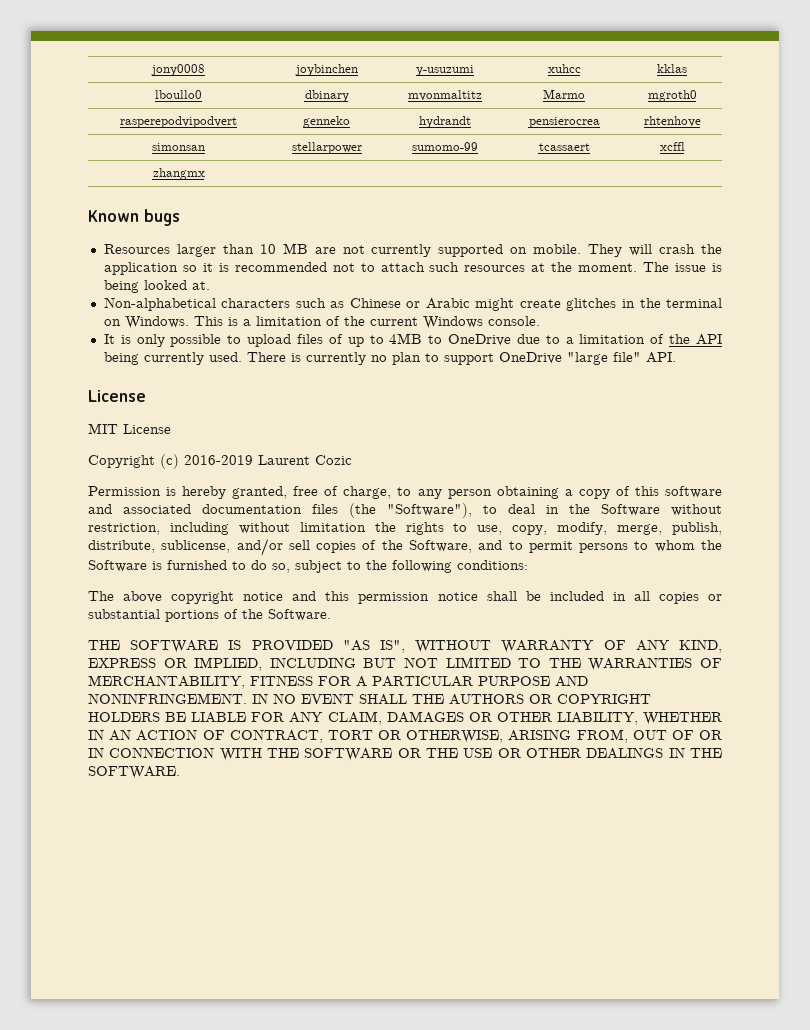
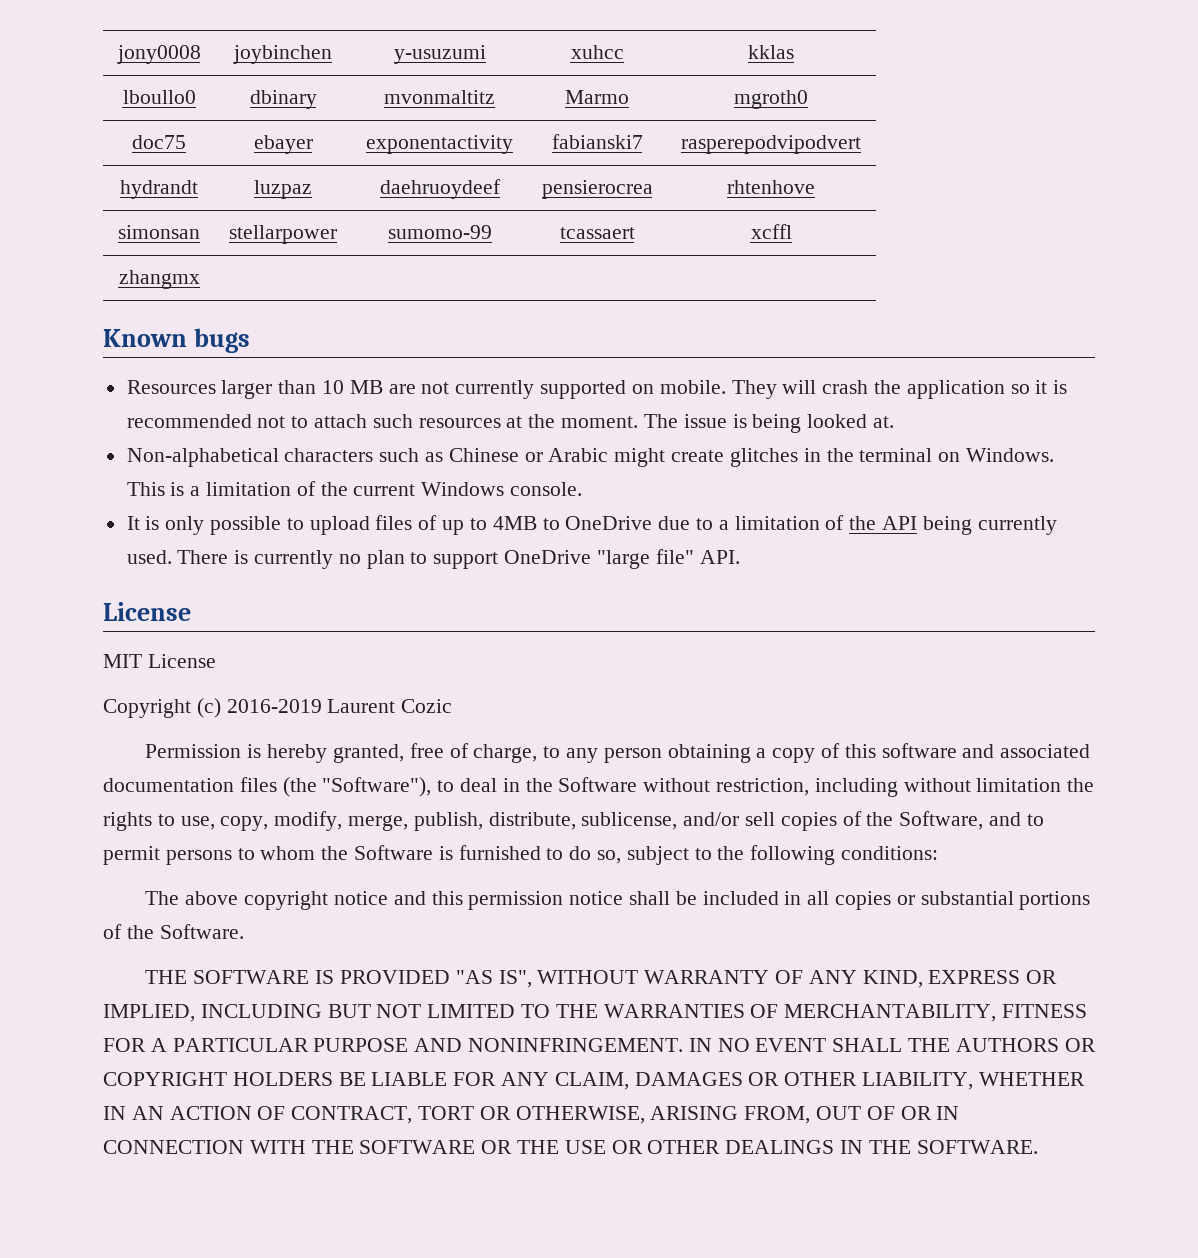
[120,116,237,128] [303,116,350,128] [419,116,471,128] rasperepodvipodvert | genneko | hydrandt -> [132,135,186,149] [253,135,313,154] [366,135,513,154] [551,134,643,149] [681,135,861,154] [120,180,198,199] [254,180,312,199] [379,179,501,199] doc75 | ebayer | exponentactivity | fabianski7 | rasperepodvipodvert // hydrandt | luzpaz | daehruoydeef

